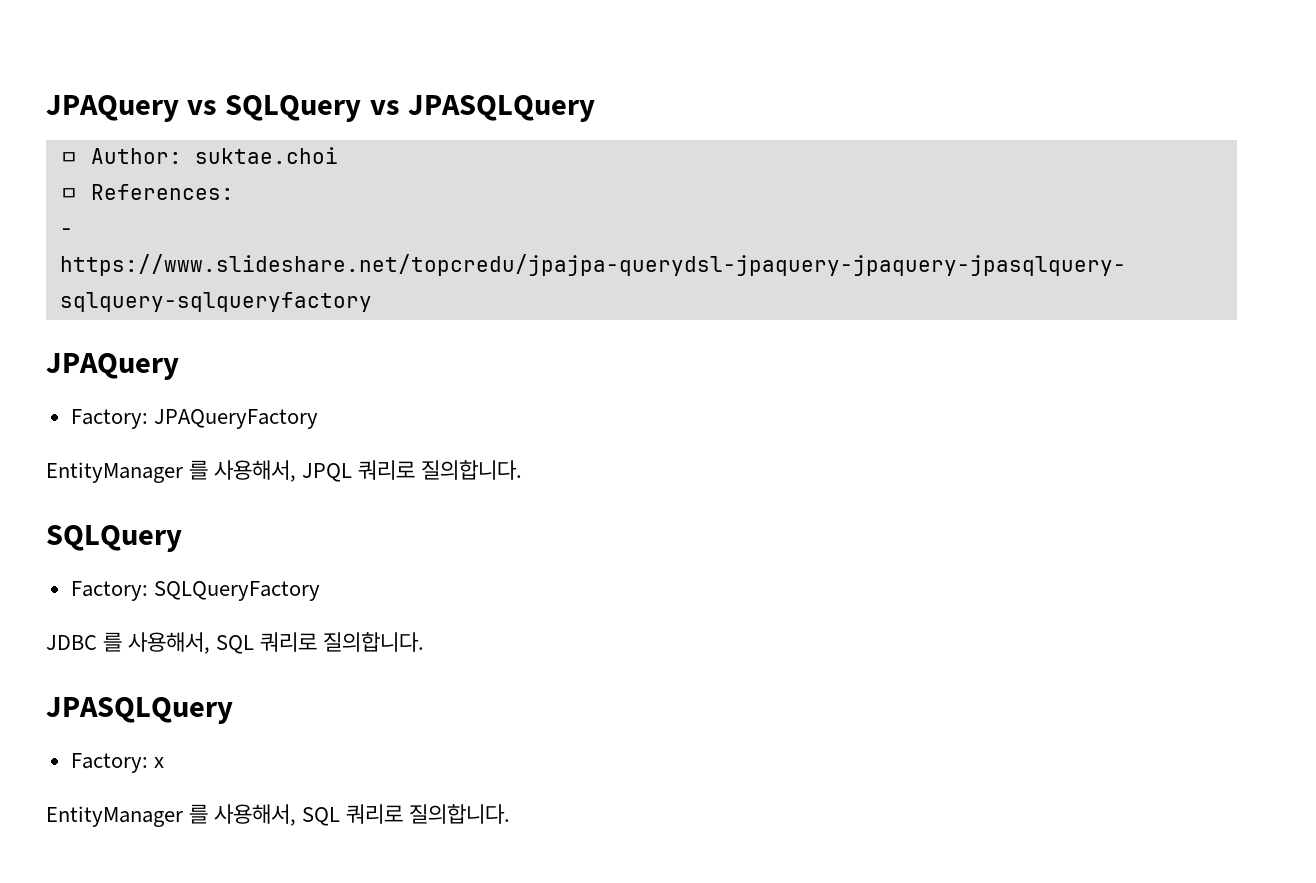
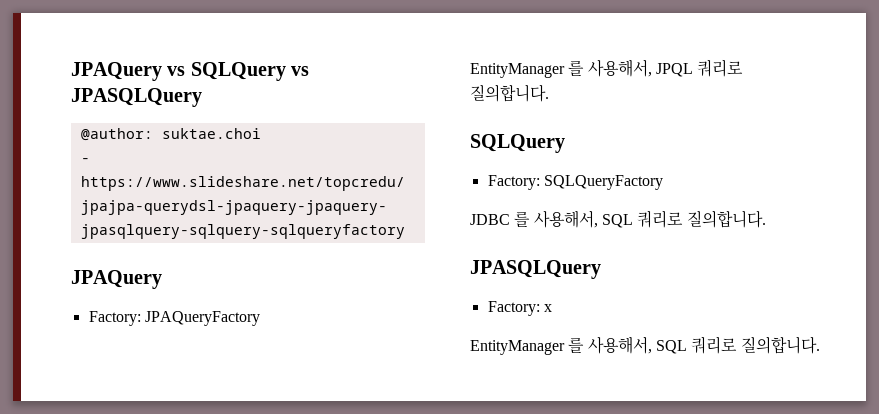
[59,148,182,164] ㅁ Author: -> [80,128,153,141] @author:
[59,184,234,200] // ㅁ References: -> (261, 133) none

